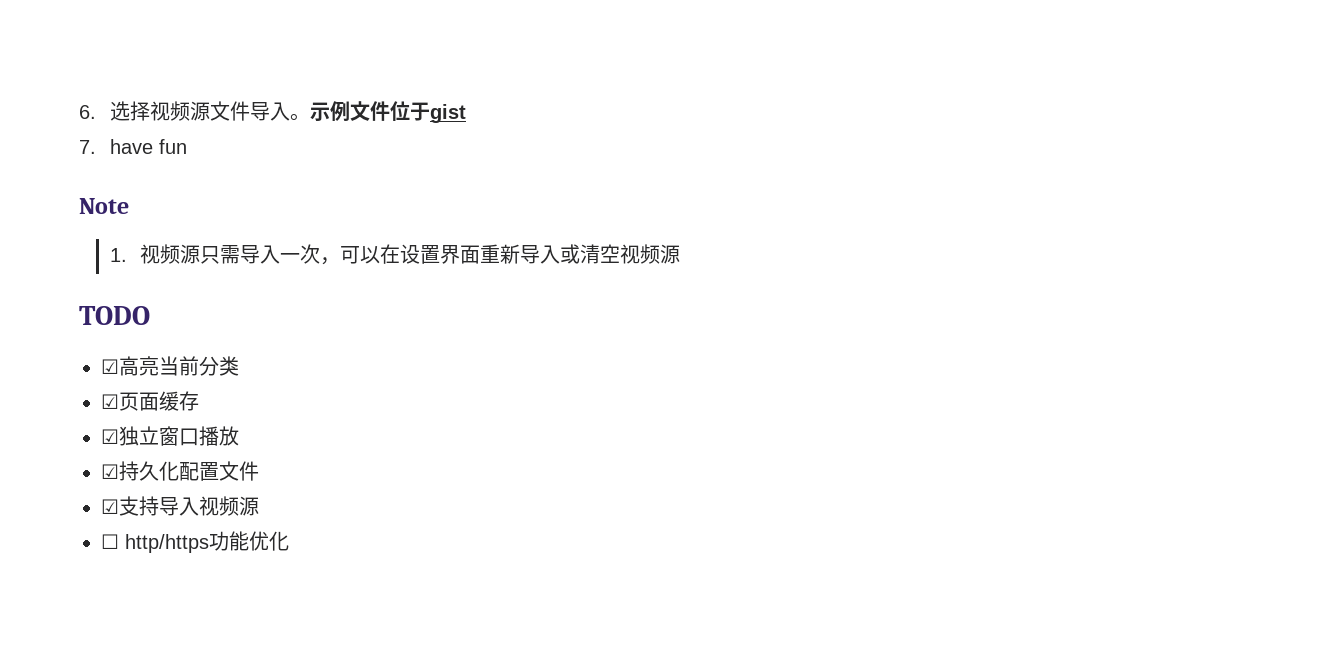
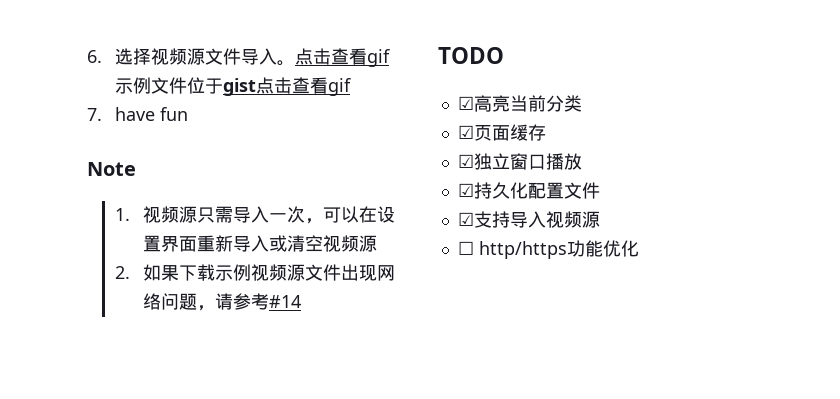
(310, 117) none -> [294,48,390,67] 点击查看gif
(466, 113) none -> [255,77,351,96] 点击查看gif
(681, 254) none -> [114,264,395,281] [142,293,301,311] // 2.如果下载示例视频源文件出现网络问题，请参考#14

